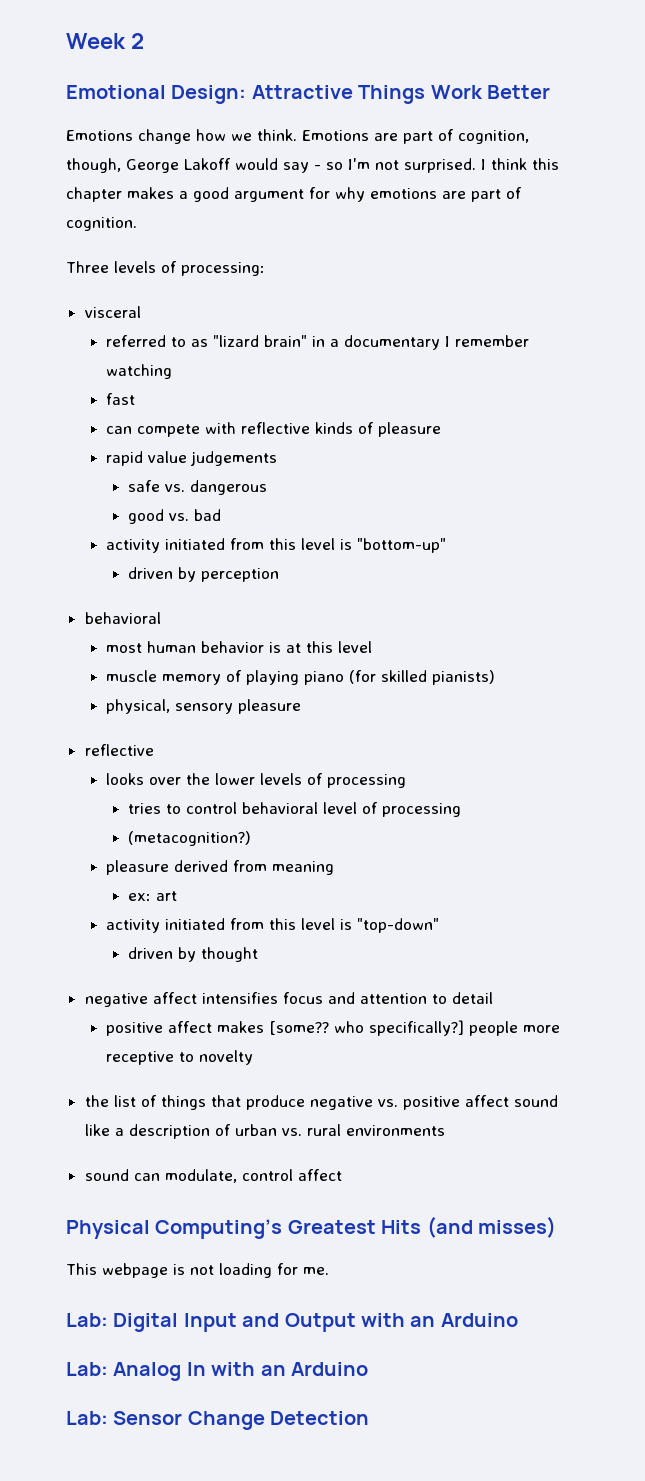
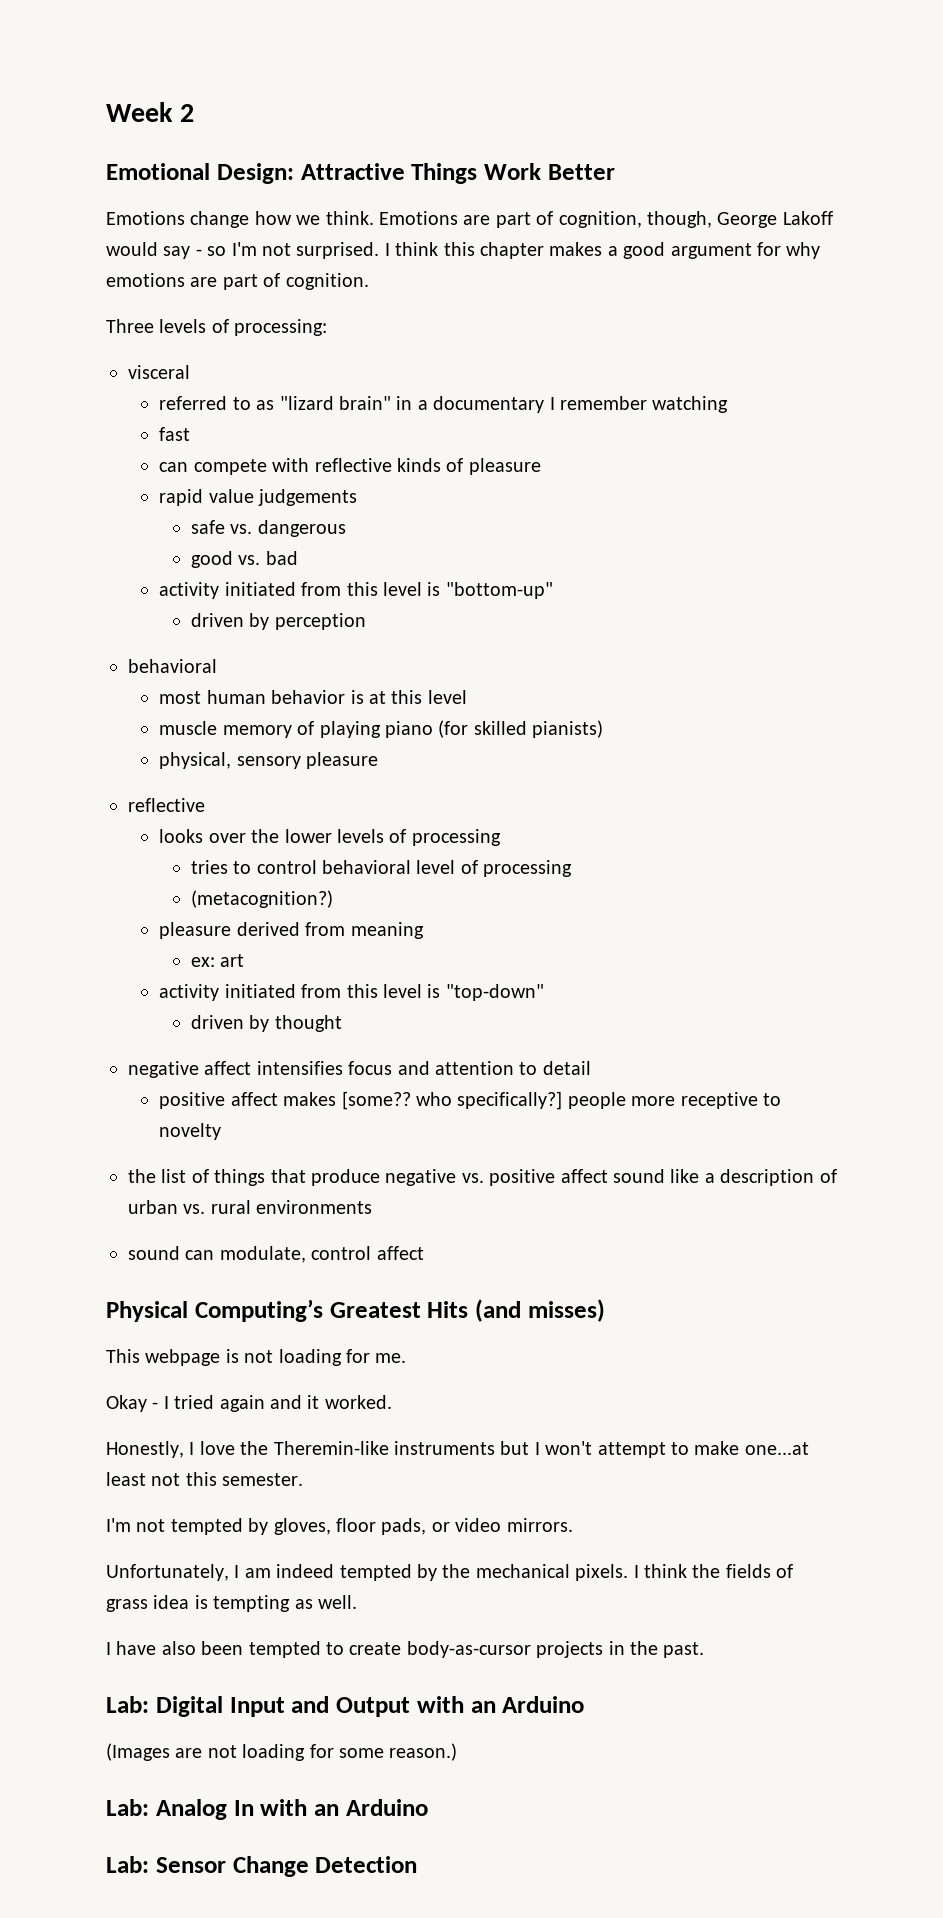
(329, 1271) none -> [106,1395,392,1412] [106,1441,809,1458] [106,1472,304,1486] [106,1518,573,1535] [106,1564,794,1581] [106,1595,357,1612] [106,1641,705,1658] // Okay - I tried again and it worked. // Honestly, I love the Theremin-like instruments but I won't attempt to make one...at least not this semester. // I'm not tempted by gloves, floor pads, or video mirrors. // Unfortunately, I am indeed tempted by the mechanical pixels. I think the fields of grass idea is tempting as well. // I have also been tempted to create body-as-cursor projects in the past.
(518, 1320) none -> [106,1743,458,1761] // (Images are not loading for some reason.)

